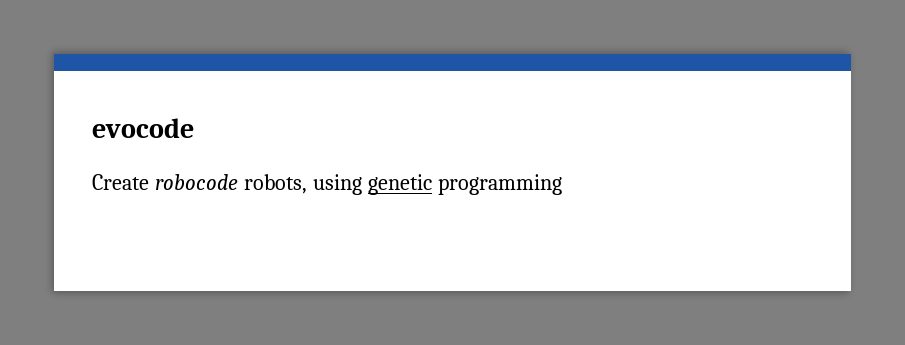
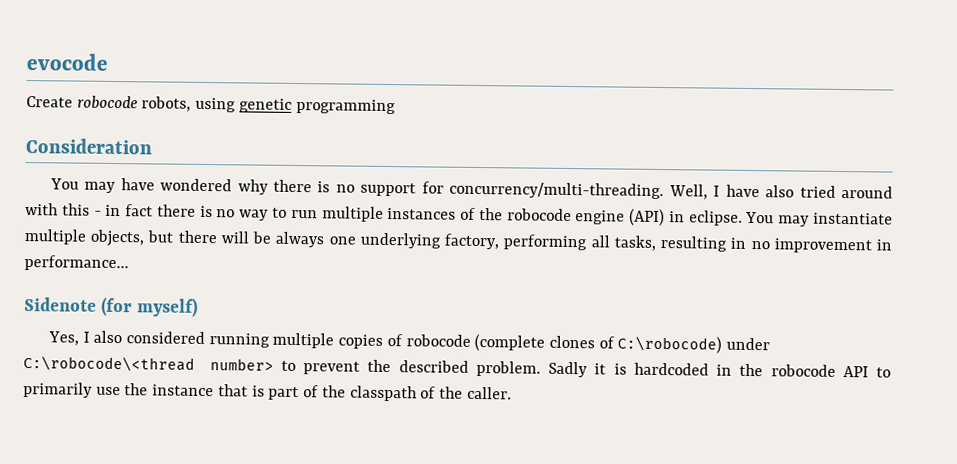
(562, 184) none -> [25,138,152,155] [49,178,893,200] [25,203,893,227] [24,229,893,254] [24,255,129,272] [24,296,198,317] [47,330,771,354] [23,356,892,378] [23,382,512,402] // Consideration // You may have wondered why there is no support for concurrency/multi-threading. Well, I have also tried around with this - in fact there is no way to run multiple instances of the robocode engine (API) in eclipse. You may instantiate multiple objects, but there will be always one underlying factory, performing all tasks, resulting in no improvement in performance... // Sidenote (for myself) // Yes, I also considered running multiple copies of robocode (complete clones of C:\robocode) under C:\robocode\<thread number> to prevent the described problem. Sadly it is hardcoded in the robocode API to primarily use the instance that is part of the classpath of the caller.

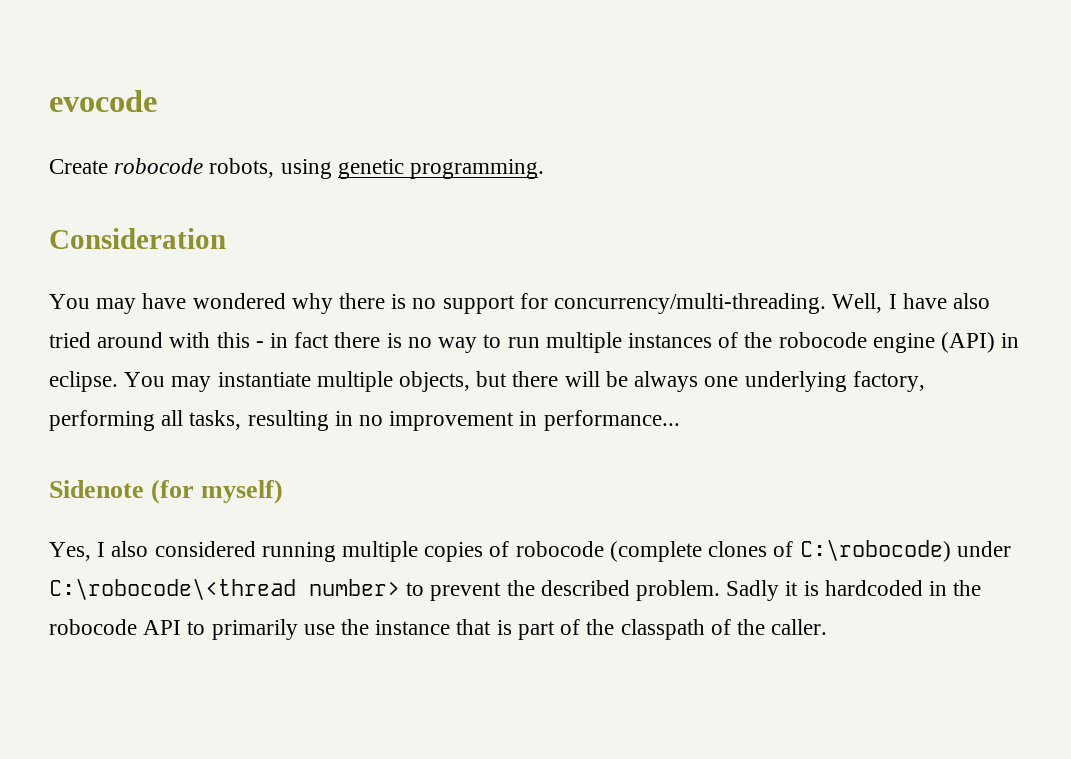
[295,98,396,115] programming -> [410,159,545,179] programming.

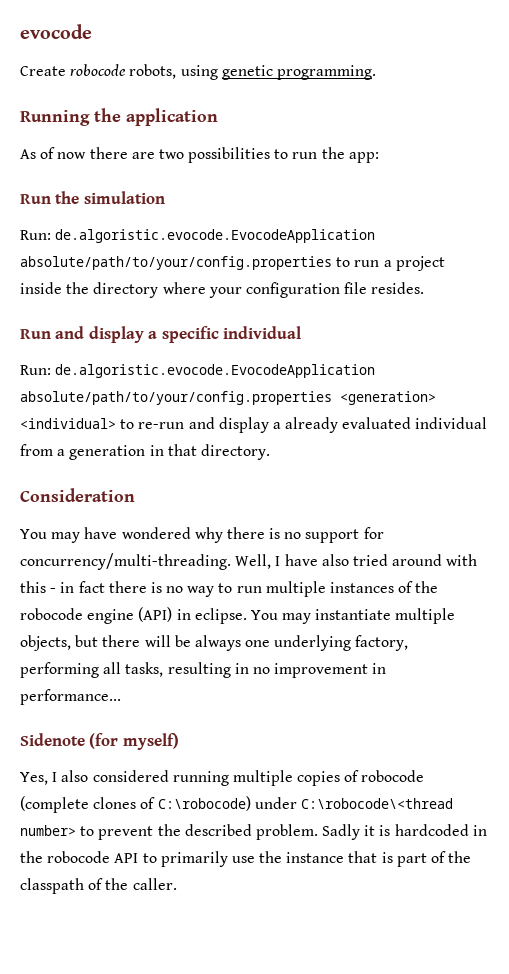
(545, 169) none -> [20,108,218,126] [20,147,379,163] [20,191,165,204] [20,229,376,243] [20,256,445,271] [20,282,425,298] [20,326,302,343] [20,364,376,378] [20,391,436,405] [20,417,488,433] [20,444,270,460] // Running the application // As of now there are two possibilities to run the app: // Run the simulation // Run: de.algoristic.evocode.EvocodeApplication absolute/path/to/your/config.properties to run a project inside the directory where your configuration file resides. // Run and display a specific individual // Run: de.algoristic.evocode.EvocodeApplication absolute/path/to/your/config.properties <generation> <individual> to re-run and display a already evaluated individual from a generation in that directory.

